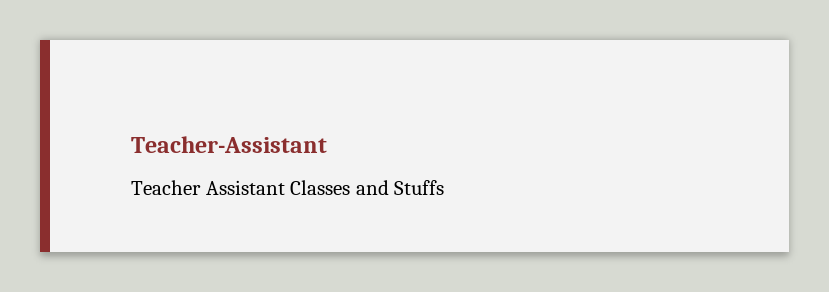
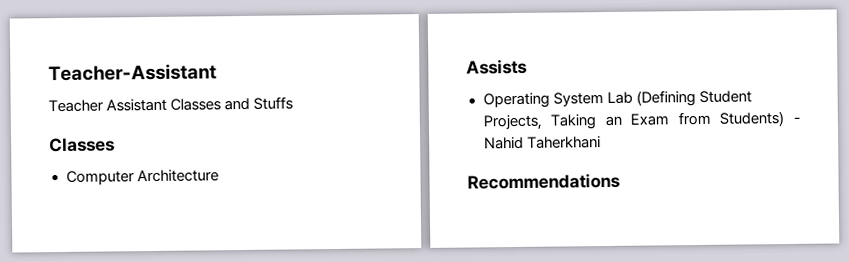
(445, 187) none -> [49,137,115,153] [65,169,219,185] [466,58,527,75] [482,90,752,109] [482,111,800,131] [483,136,601,150] [467,172,620,190] // Classes // Computer Architecture // Assists // Operating System Lab (Defining Student Projects, Taking an Exam from Students) - Nahid Taherkhani // Recommendations

